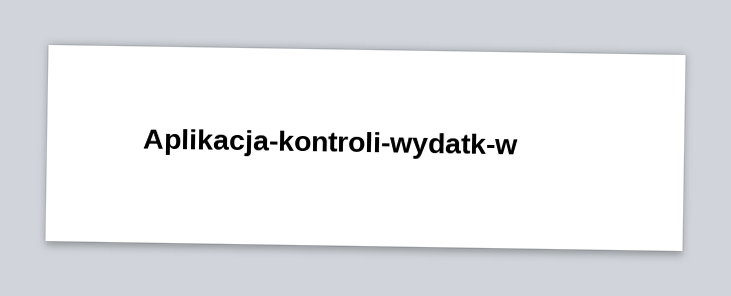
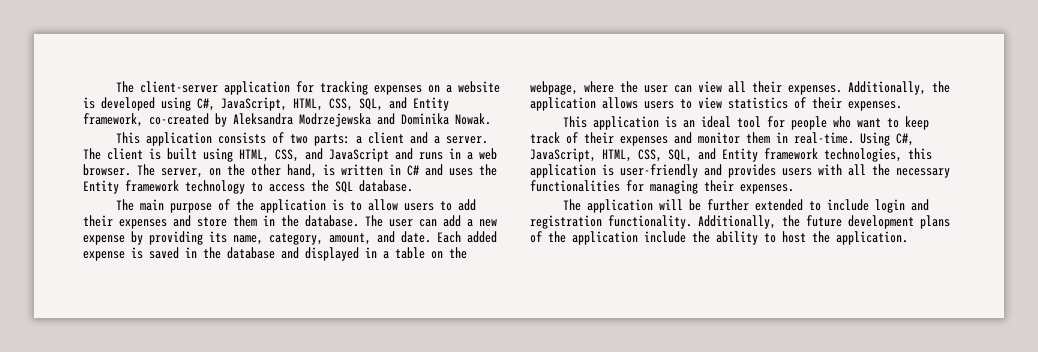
[142,128,519,161] Aplikacja-kontroli-wydatk-w -> [115,81,500,95] [83,97,449,111] [83,113,491,127] [115,132,488,146] [83,148,497,162] [83,164,497,178] [83,180,413,194] [115,199,476,213] [83,215,497,229] [83,231,497,245] [83,247,467,261] [530,81,950,95] [530,97,902,111] [562,116,929,130] [530,132,914,146] [530,148,932,162] [530,164,950,178] [530,180,794,194] [562,199,929,213] [530,215,950,229] [530,231,908,245] The client-server application for tracking expenses on a website is developed using C#, JavaScript, HTML, CSS, SQL, and Entity framework, co-created by Aleksandra Modrzejewska and Dominika Nowak. // This application consists of two parts: a client and a server. The client is built using HTML, CSS, and JavaScript and runs in a web browser. The server, on the other hand, is written in C# and uses the Entity framework technology to access the SQL database. // The main purpose of the application is to allow users to add their expenses and store them in the database. The user can add a new expense by providing its name, category, amount, and date. Each added expense is saved in the database and displayed in a table on the webpage, where the user can view all their expenses. Additionally, the application allows users to view statistics of their expenses. // This application is an ideal tool for people who want to keep track of their expenses and monitor them in real-time. Using C#, JavaScript, HTML, CSS, SQL, and Entity framework technologies, this application is user-friendly and provides users with all the necessary functionalities for managing their expenses. // The application will be further extended to include login and registration functionality. Additionally, the future development plans of the application include the ability to host the application.

